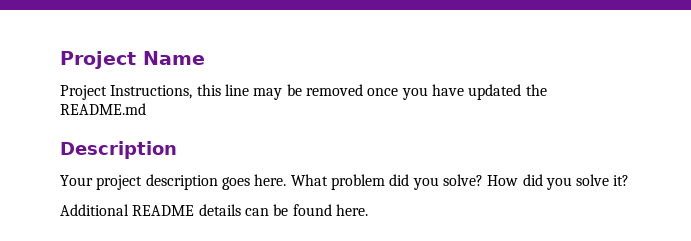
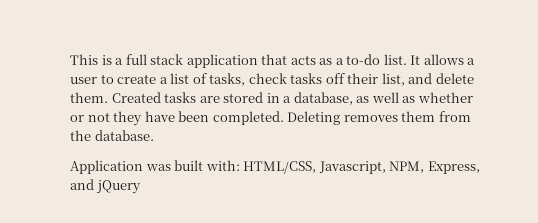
[60,51,205,69] [60,84,547,100] [60,103,146,115] [60,141,177,159] [60,174,630,190] [60,204,368,216] Project Name // Project Instructions, this line may be removed once you have updated the README.md // Description // Your project description goes here. What problem did you solve? How did you solve it? // Additional README details can be found here. -> [70,54,476,68] [70,73,474,86] [70,92,473,105] [70,111,471,126] [70,130,154,141] [70,160,480,174] [70,179,141,194] This is a full stack application that acts as a to-do list. It allows a user to create a list of tasks, check tasks off their list, and delete them. Created tasks are stored in a database, as well as whether or not they have been completed. Deleting removes them from the database. // Application was built with: HTML/CSS, Javascript, NPM, Express, and jQuery

